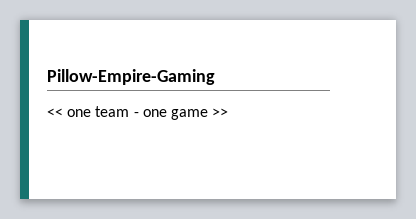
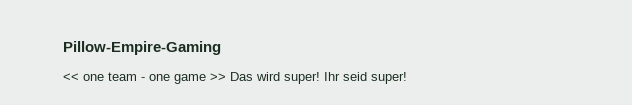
(229, 112) none -> [230,72,407,84] Das wird super! Ihr seid super!

